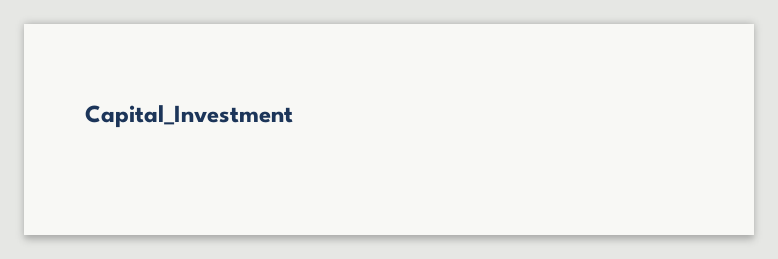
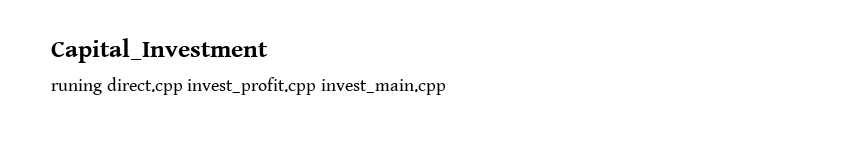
(293, 116) none -> [51,77,447,95] // runing direct.cpp invest_profit.cpp invest_main.cpp

